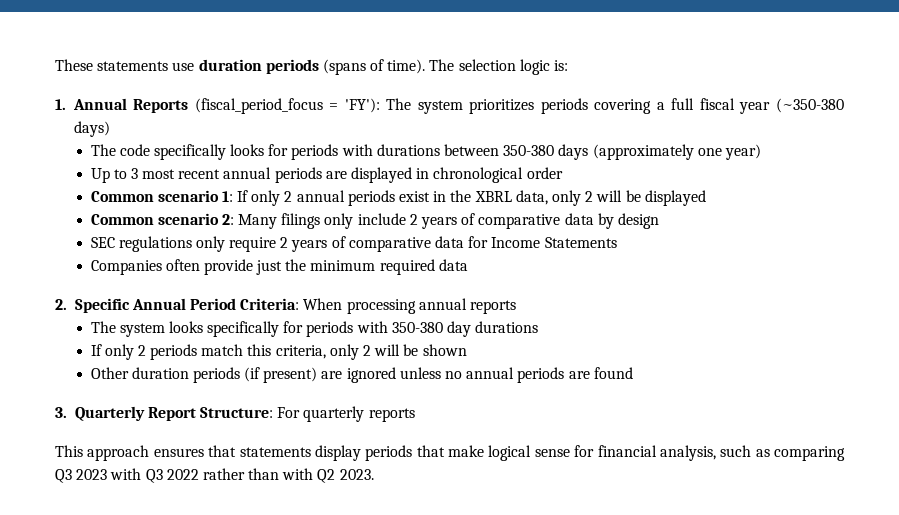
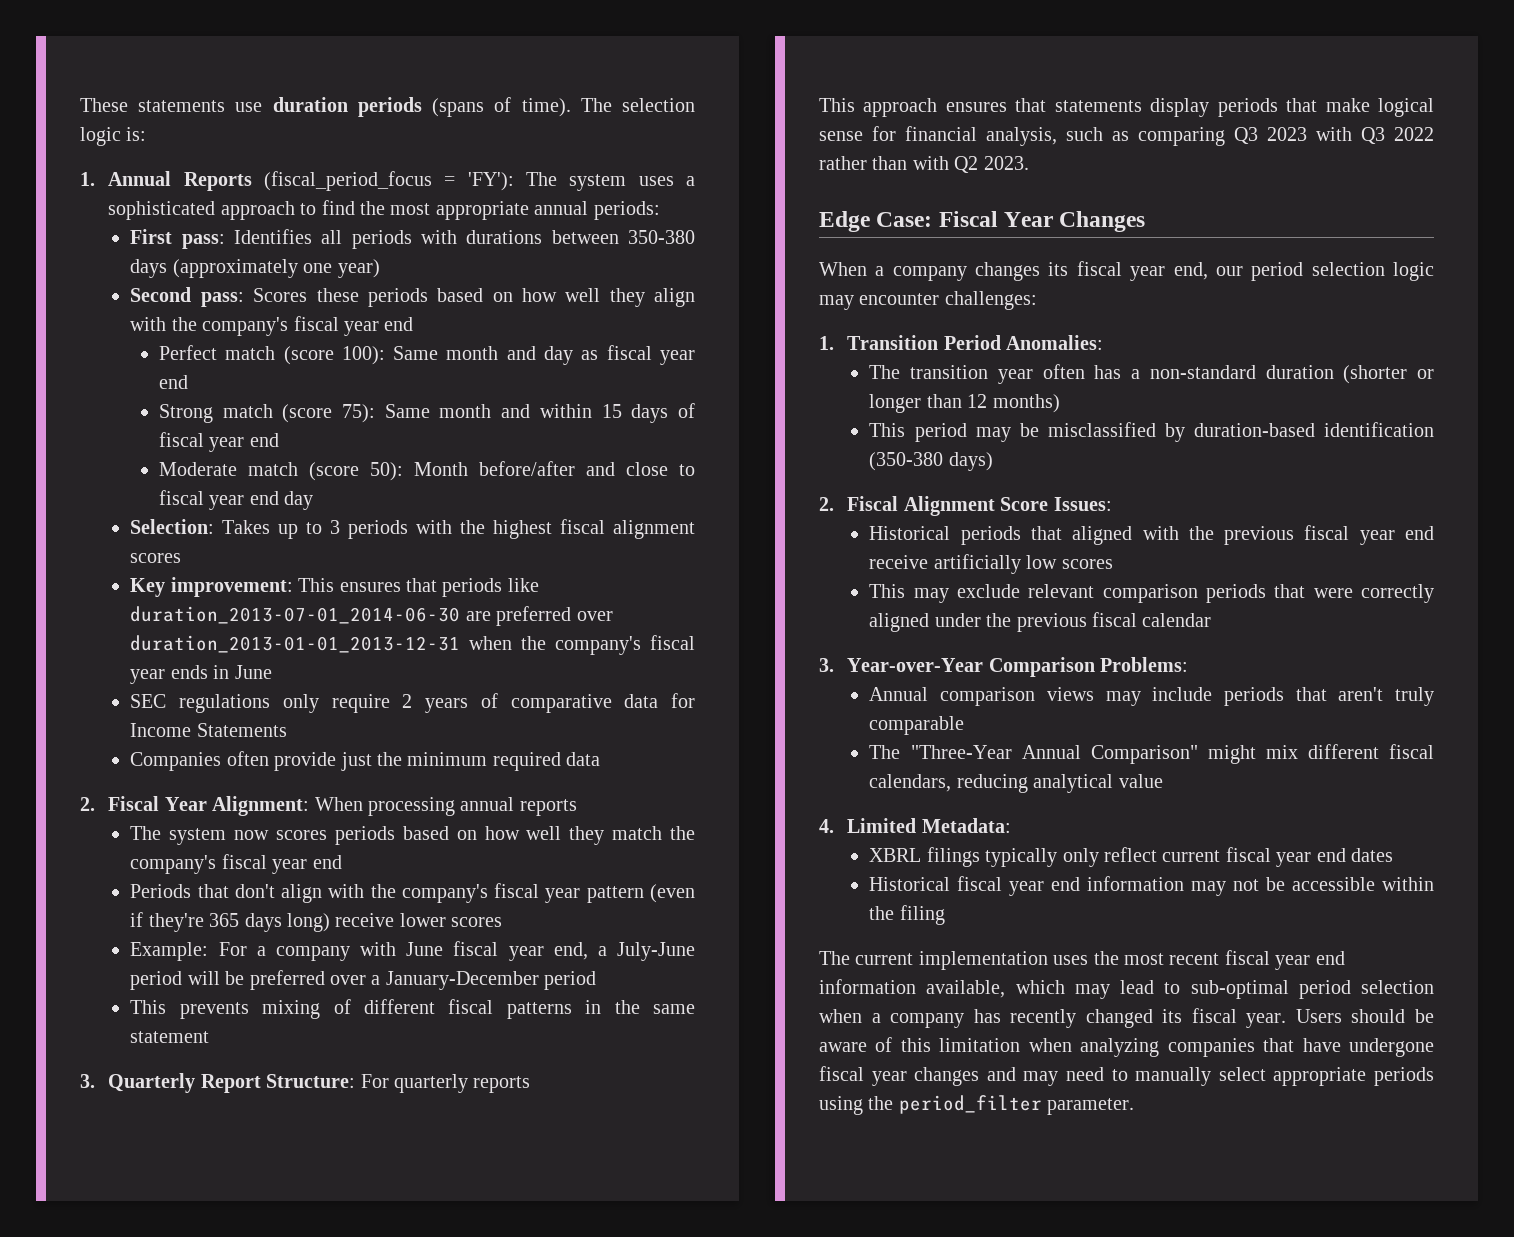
[469,98,844,114] [73,121,110,137] [90,144,289,160] prioritizes periods covering a full fiscal year (~350-380 days) // The code specifically looks for -> [638,176,695,186] [108,200,660,220] [130,229,343,249] uses a sophisticated approach to find the most appropriate annual periods: // First pass: Identifies all
[90,167,563,183] [90,190,706,206] [90,213,659,229] Up to 3 most recent annual periods are displayed in chronological order // Common scenario 1: If only 2 annual periods exist in the XBRL data, only 2 will be displayed // Common scenario 2: Many filings only include 2 years of comparative data by design -> [130,287,695,307] [130,316,414,336] [158,345,696,365] [158,375,188,389] [158,403,695,423] [158,432,279,452] [158,461,696,481] [158,490,314,510] [130,519,696,539] [130,553,182,563] [130,577,539,597] [130,606,613,626] [130,635,695,655] [130,665,272,684] Second pass: Scores these periods based on how well they align with the company's fiscal year end // Perfect match (score 100): Same month and day as fiscal year end // Strong match (score 75): Same month and within 15 days of fiscal year end // Moderate match (score 50): Month before/after and close to fiscal year end day // Selection: Takes up to 3 periods with the highest fiscal alignment scores // Key improvement: This ensures that periods like duration_2013-07-01_2014-06-30 are preferred over duration_2013-01-01_2013-12-31 when the company's fiscal year ends in June
[74,298,300,313] Specific Annual Period Criteria: -> [108,796,310,816] Fiscal Year Alignment:
[168,321,539,337] [90,344,467,360] [90,367,633,383] looks specifically for periods with 350-380 day durations // If only 2 periods match this criteria, only 2 will be shown // Other duration periods (if present) are ignored unless no annual periods are found -> [234,826,695,845] [130,854,342,874] [130,883,695,903] [130,912,503,932] [130,941,695,961] [130,970,597,990] [130,999,696,1019] [130,1031,210,1043] now scores periods based on how well they match the company's fiscal year end // Periods that don't align with the company's fiscal year pattern (even if they're 365 days long) receive lower scores // Example: For a company with June fiscal year end, a July-June period will be preferred over a January-December period // This prevents mixing of different fiscal patterns in the same statement
(374, 474) none -> [819,211,1146,232] [819,261,1434,281] [819,291,1037,310] [819,335,1104,350] [869,364,1434,384] [869,394,1060,413] [869,422,1434,442] [869,452,993,471] [819,496,1112,516] [869,525,1434,545] [869,554,1113,574] [869,584,1434,603] [869,612,1212,632] [819,657,1189,677] [869,687,1434,706] [869,716,965,735] [869,744,1434,764] [869,774,1163,793] [819,818,1011,833] [869,847,1394,867] [869,876,1434,896] [869,905,945,925] [819,950,1345,970] [819,979,1434,999] [819,1008,1434,1028] [819,1037,1434,1057] [819,1066,1434,1086] [819,1095,1135,1115] // Edge Case: Fiscal Year Changes // When a company changes its fiscal year end, our period selection logic may encounter challenges: // 1. Transition Period Anomalies: // The transition year often has a non-standard duration (shorter or longer than 12 months) // This period may be misclassified by duration-based identification (350-380 days) // 2. Fiscal Alignment Score Issues: // Historical periods that aligned with the previous fiscal year end receive artificially low scores // This may exclude relevant comparison periods that were correctly aligned under the previous fiscal calendar // 3. Year-over-Year Comparison Problems: // Annual comparison views may include periods that aren't truly comparable // The "Three-Year Annual Comparison" might mix different fiscal calendars, reducing analytical value // 4. Limited Metadata: // XBRL filings typically only reflect current fiscal year end dates // Historical fiscal year end information may not be accessible within the filing // The current implementation uses the most recent fiscal year end information available, which may lead to sub-optimal period selection when a company has recently changed its fiscal year. Users should be aware of this limitation when analyzing companies that have undergone fiscal year changes and may need to manually select appropriate periods using the period_filter parameter.

